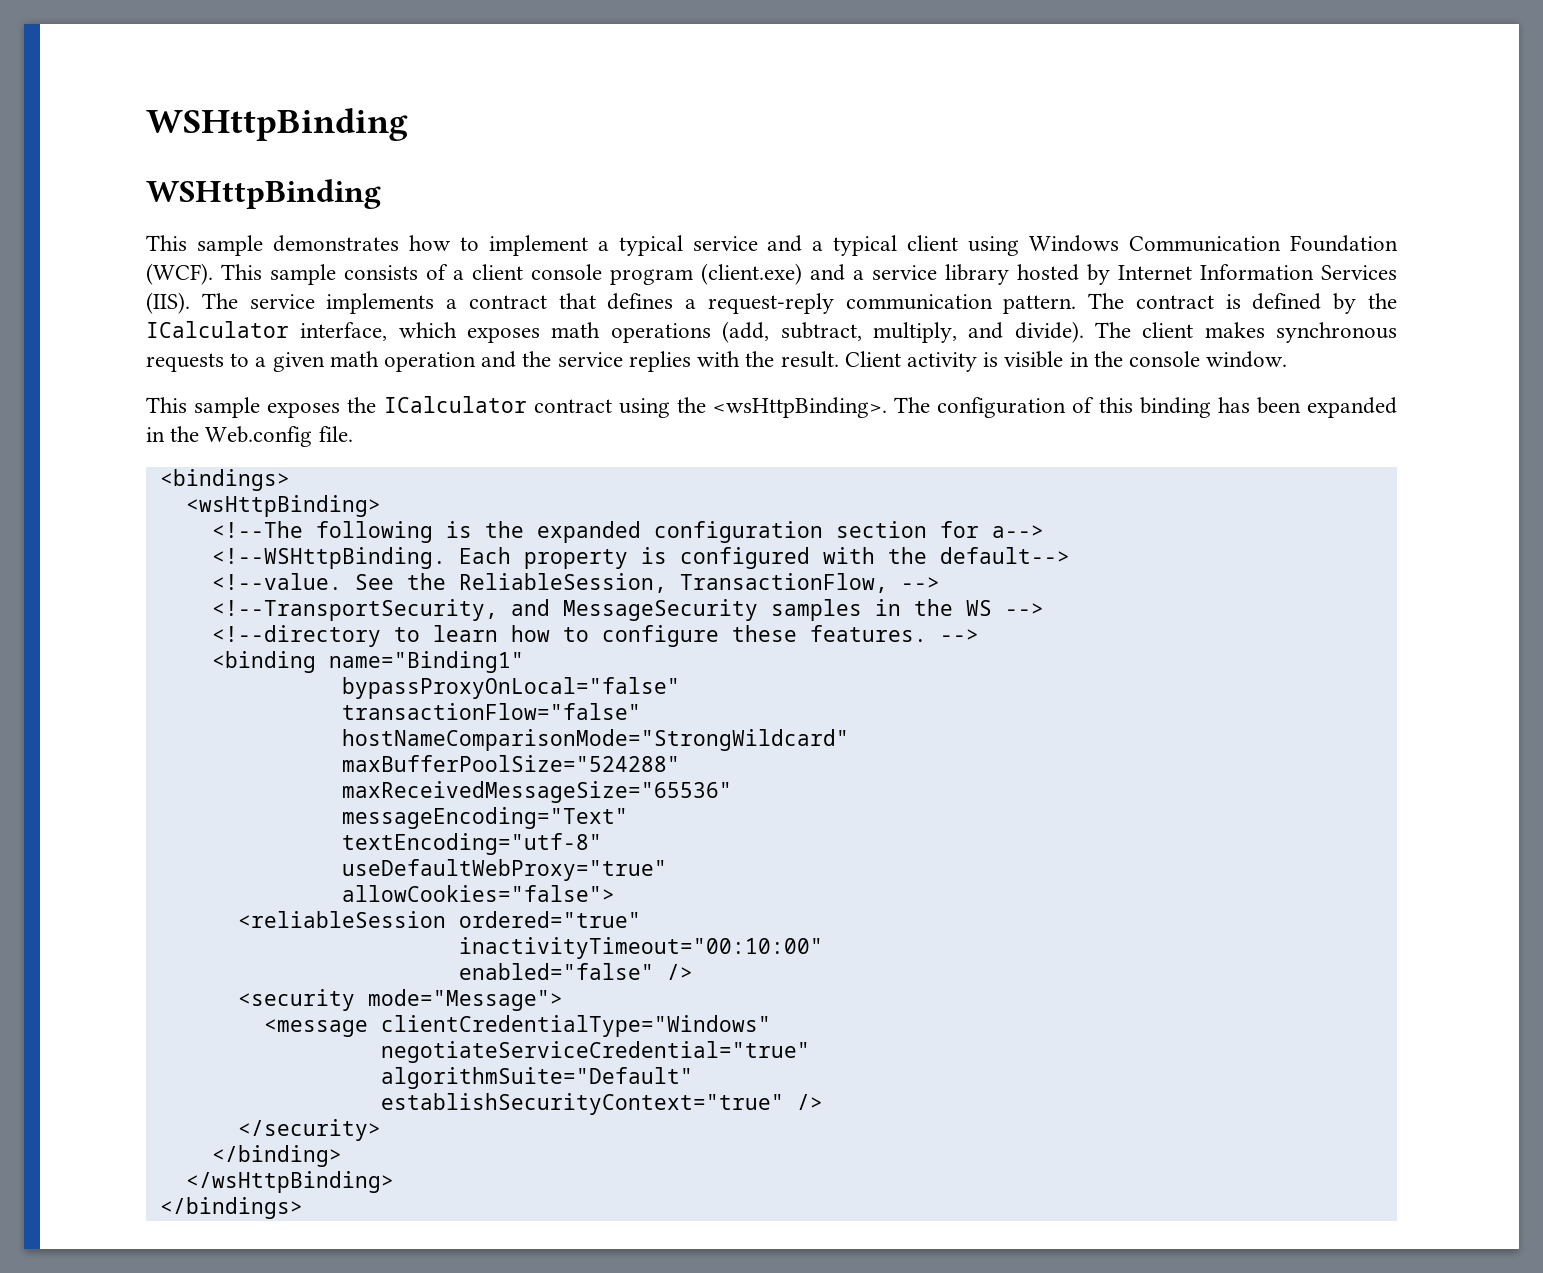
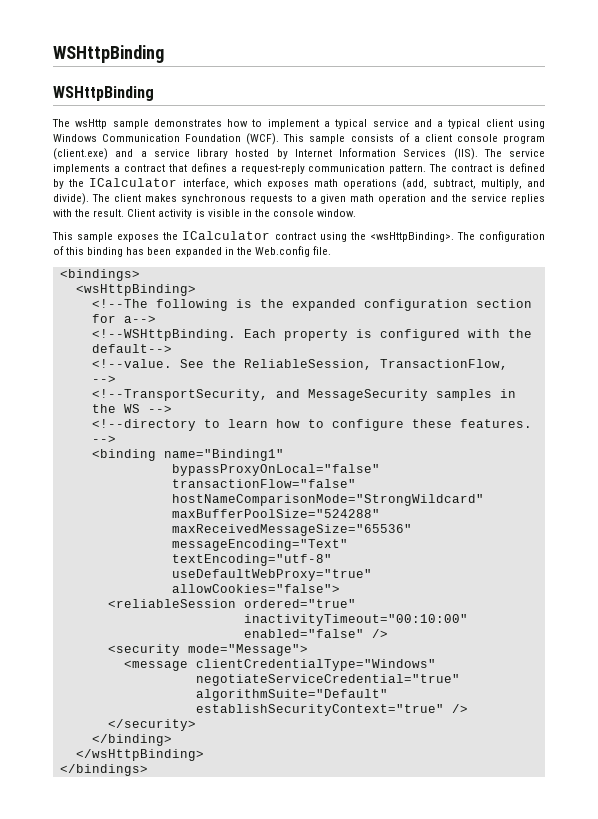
[146,235,187,251] This -> [52,119,108,129] The wsHttp

